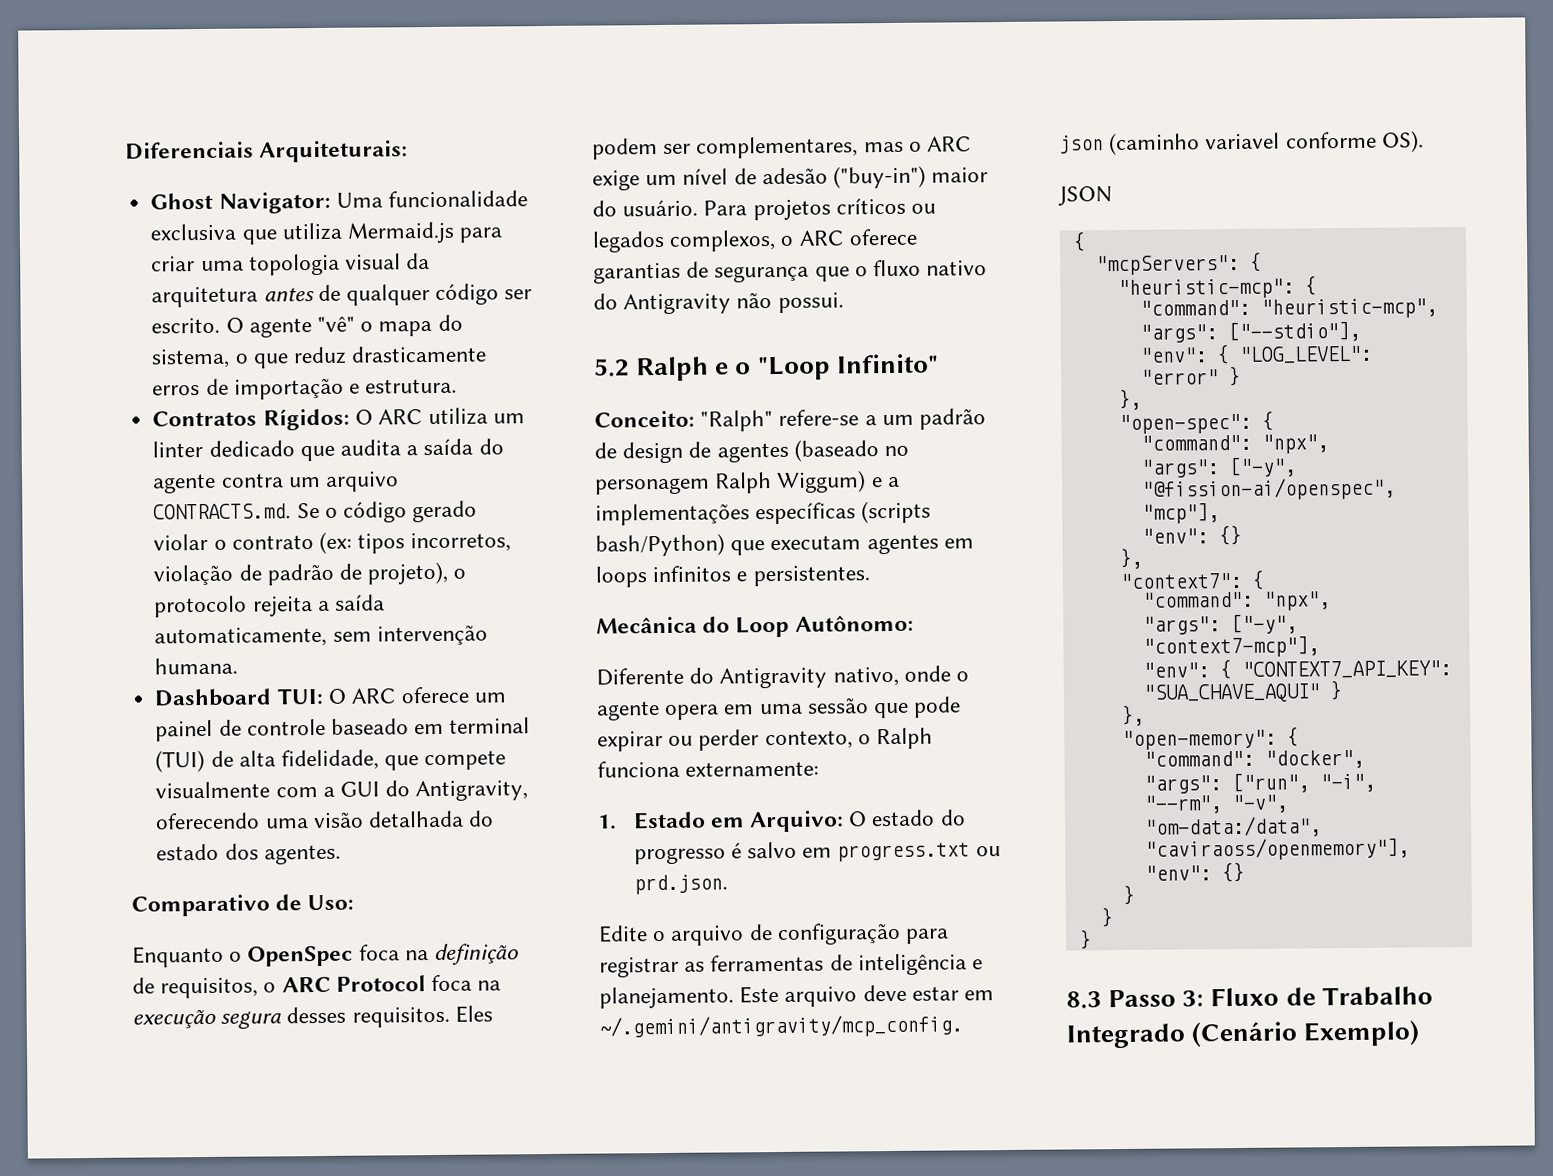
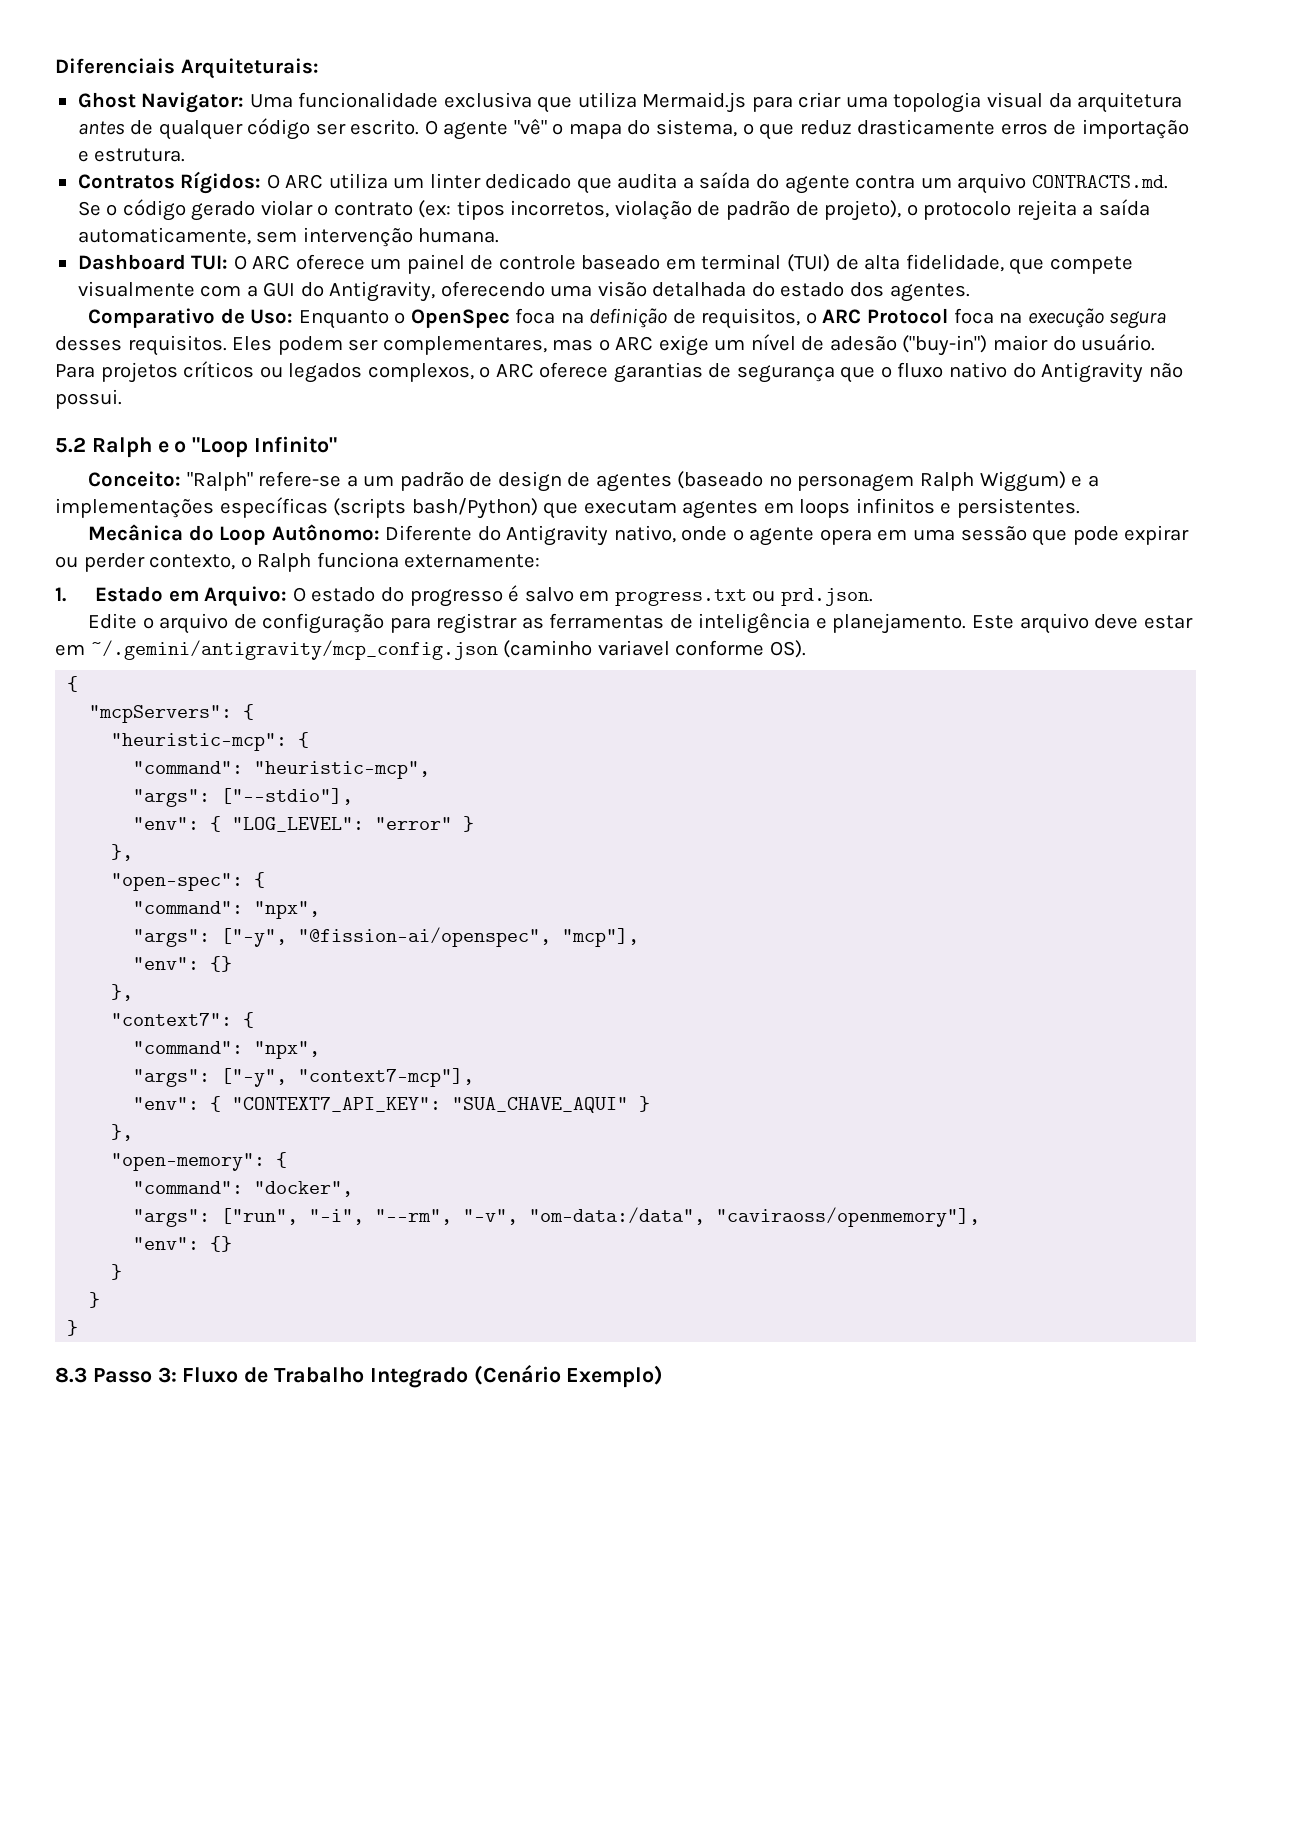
(355, 902) // -> (294, 316) none
(914, 623) // -> (380, 532) none
[1058,186,1113,206] // JSON -> (806, 649) none

